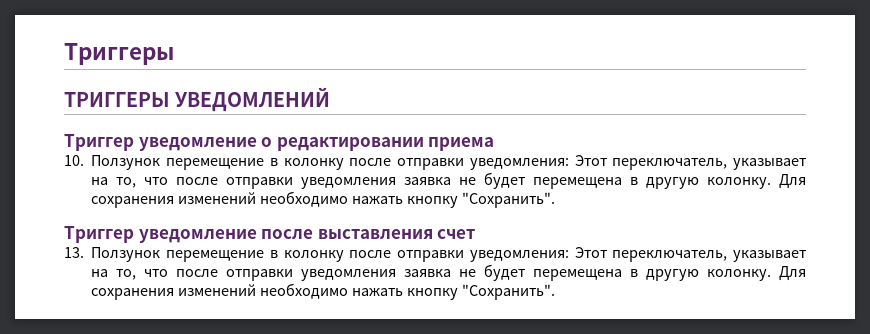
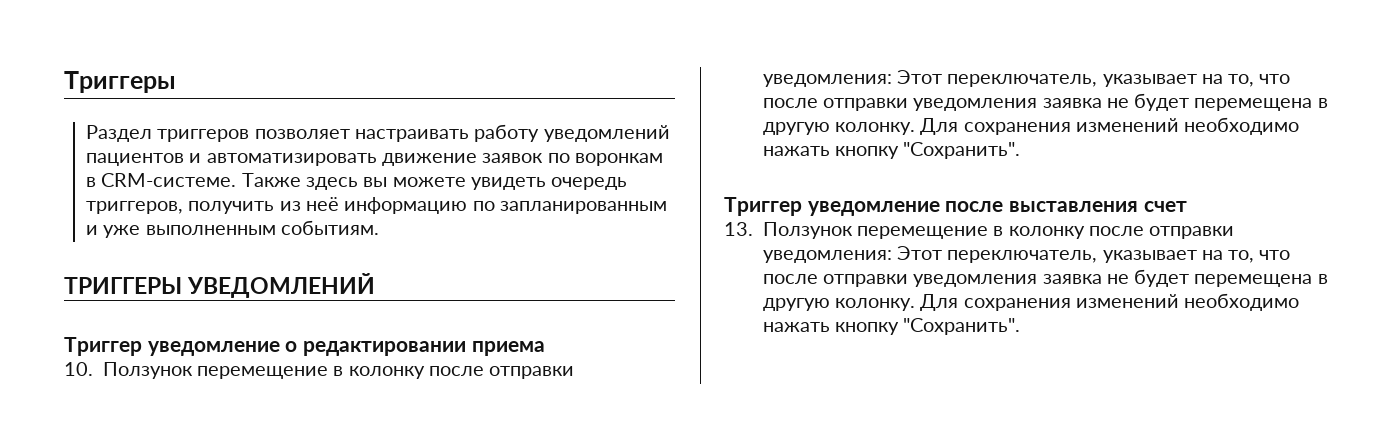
(174, 54) none -> [86,124,670,142] [86,153,663,166] [86,173,628,190] [86,197,667,214] [86,220,379,238] // Раздел триггеров позволяет настраивать работу уведомлений пациентов и автоматизировать движение заявок по воронкам в CRM-системе. Также здесь вы можете увидеть очередь триггеров, получить из неё информацию по запланированным и уже выполненным событиям.

